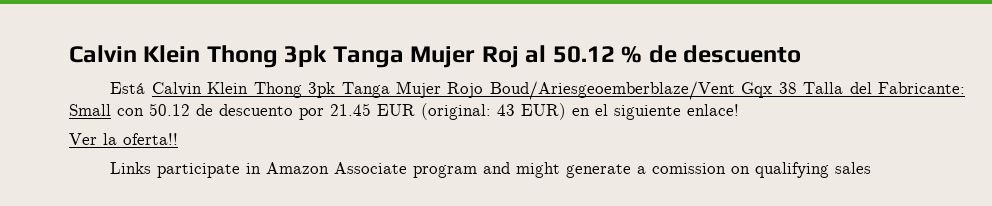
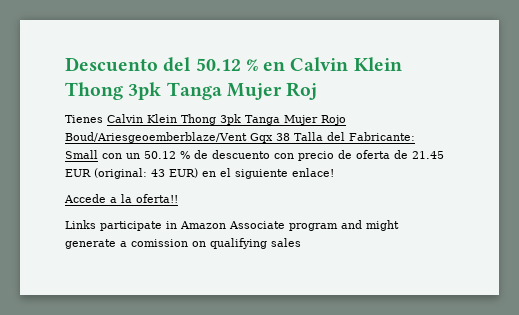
(69, 54) none -> [65,57,286,72] Descuento del 50.12 % en
[525,45,802,63] [110,82,146,94] al 50.12 % de descuento // Está -> [65,115,103,123] // Tienes
[149,103,324,120] 50.12 de descuento por -> [126,150,408,161] un 50.12 % de descuento con precio de oferta de
[69,133,97,145] Ver -> [64,194,117,203] Accede a

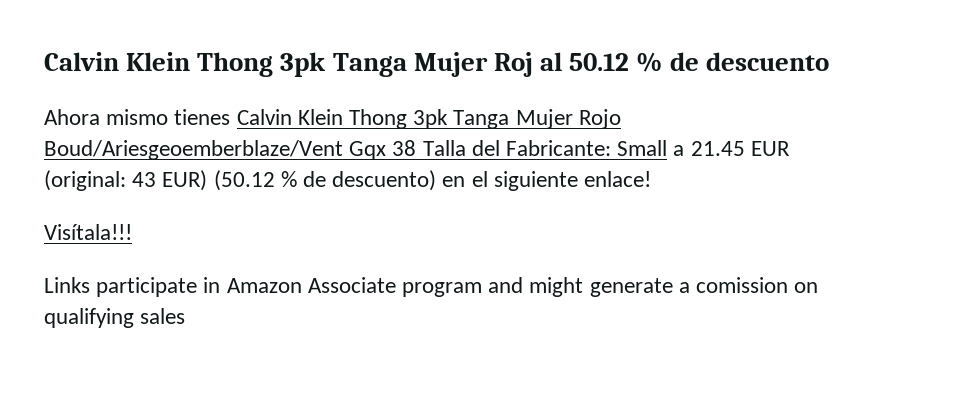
[65,57,286,72] Descuento del 50.12 % en -> (44, 61) none
[65,115,103,123] // Tienes -> [540,52,829,72] [44,109,231,125] al 50.12 % de descuento // Ahora mismo tienes
[102,150,408,161] con un 50.12 % de descuento con precio de oferta de -> [673,145,685,156] a
(198, 173) none -> [213,170,437,191] (50.12 % de descuento)
[64,194,178,203] Accede a la oferta!! -> [44,224,132,240] Visítala!!!

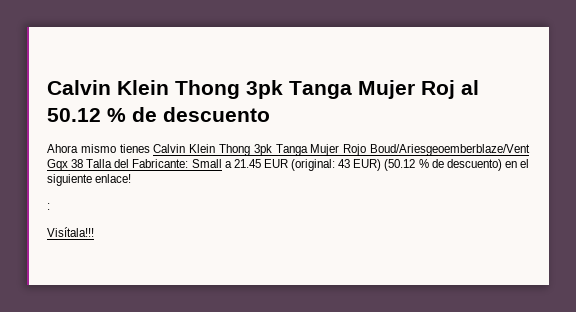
(652, 179) none -> [47,203,50,210] // :
[44,277,819,297] [44,308,186,328] // Links participate in Amazon Associate program and might generate a comission on qualifying sales -> (94, 232) none

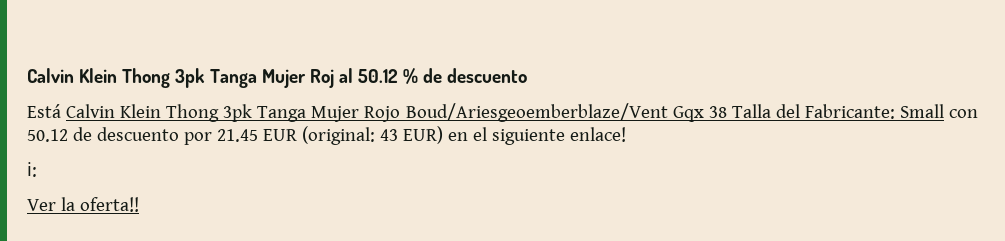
[47,144,150,153] Ahora mismo tienes -> [27,104,61,118] Está
[224,161,232,168] a -> [949,109,979,118] [27,127,212,145] con 50.12 de descuento por
[384,159,502,171] (50.12 % de descuento) -> (443, 135) none
[47,203,50,210] [47,227,94,237] : // Visítala!!! -> [27,162,37,177] [27,197,139,212] ℹ: // Ver la oferta!!

